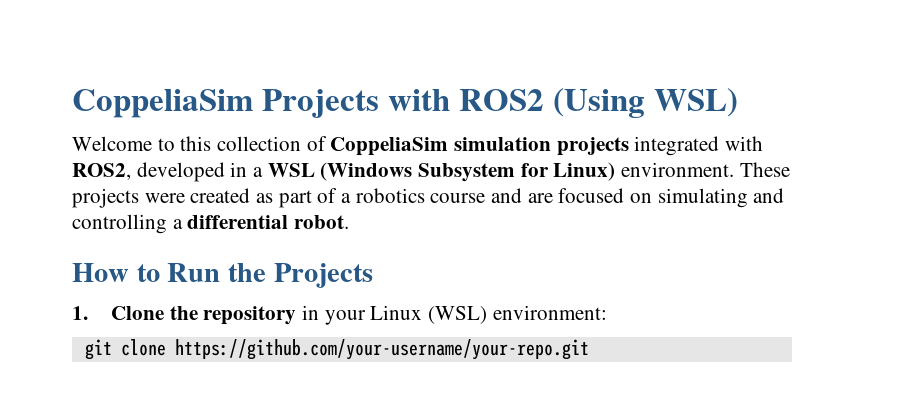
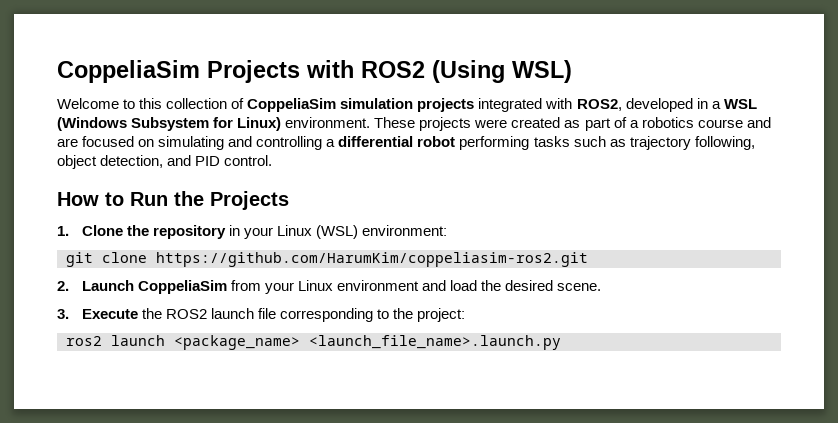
[294,215,350,229] robot. -> [417,136,755,150] [57,155,273,169] robot performing tasks such as trajectory following, object detection, and PID control.
[174,339,589,360] https://github.com/your-username/your-repo.git -> [156,252,588,267] [57,280,602,294] [57,308,466,322] [66,335,561,350] https://github.com/HarumKim/coppeliasim-ros2.git // 2. Launch CoppeliaSim from your Linux environment and load the desired scene. // 3. Execute the ROS2 launch file corresponding to the project: // ros2 launch <package_name> <launch_file_name>.launch.py

